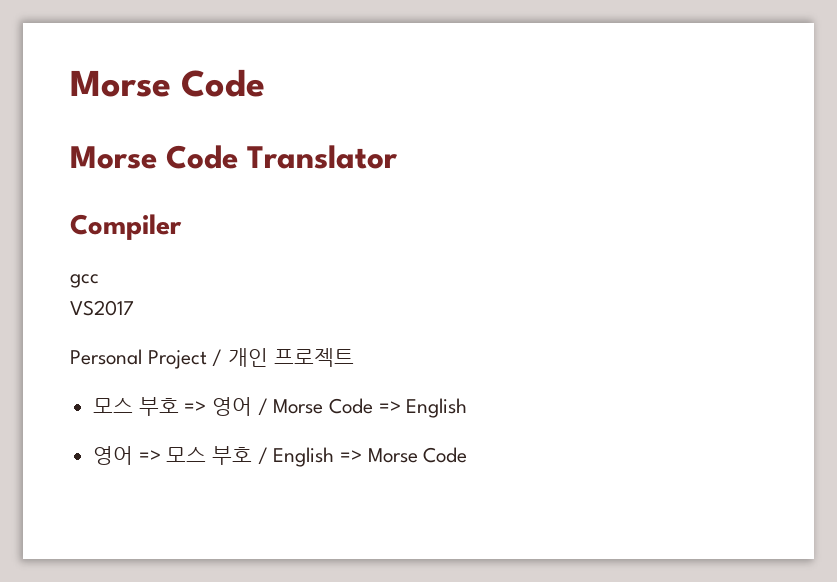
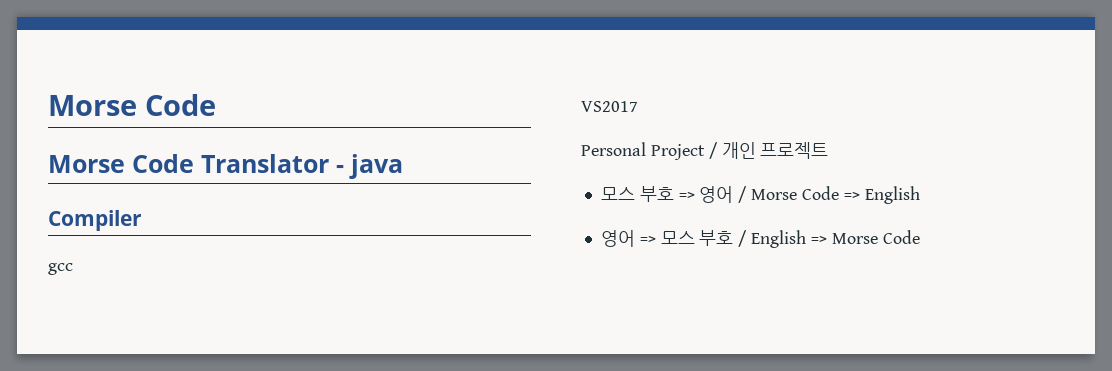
(398, 157) none -> [335,154,403,179] - java

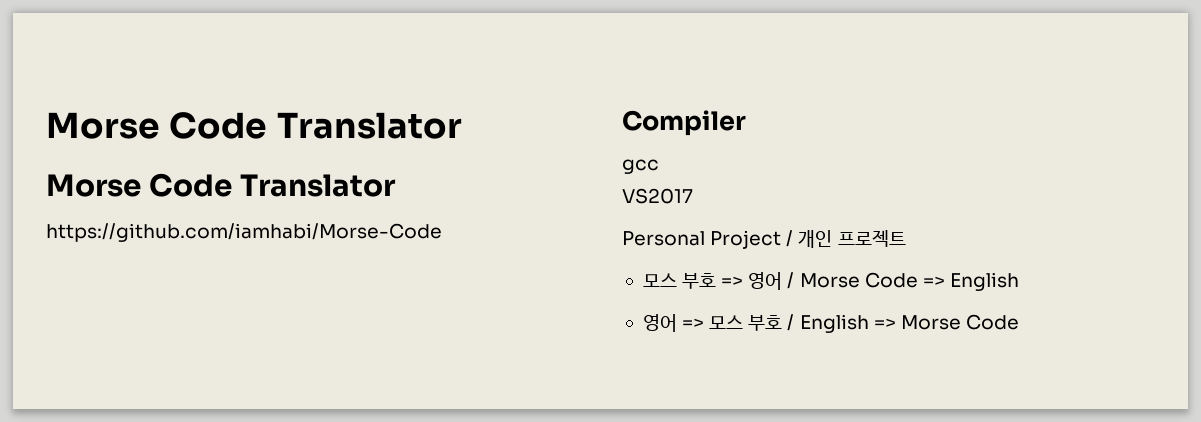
[48,94,216,116] [48,154,403,179] Morse Code // Morse Code Translator - java -> [46,112,462,139] [46,173,396,197] [46,223,442,242] Morse Code Translator // Morse Code Translator // https://github.com/iamhabi/Morse-Code

